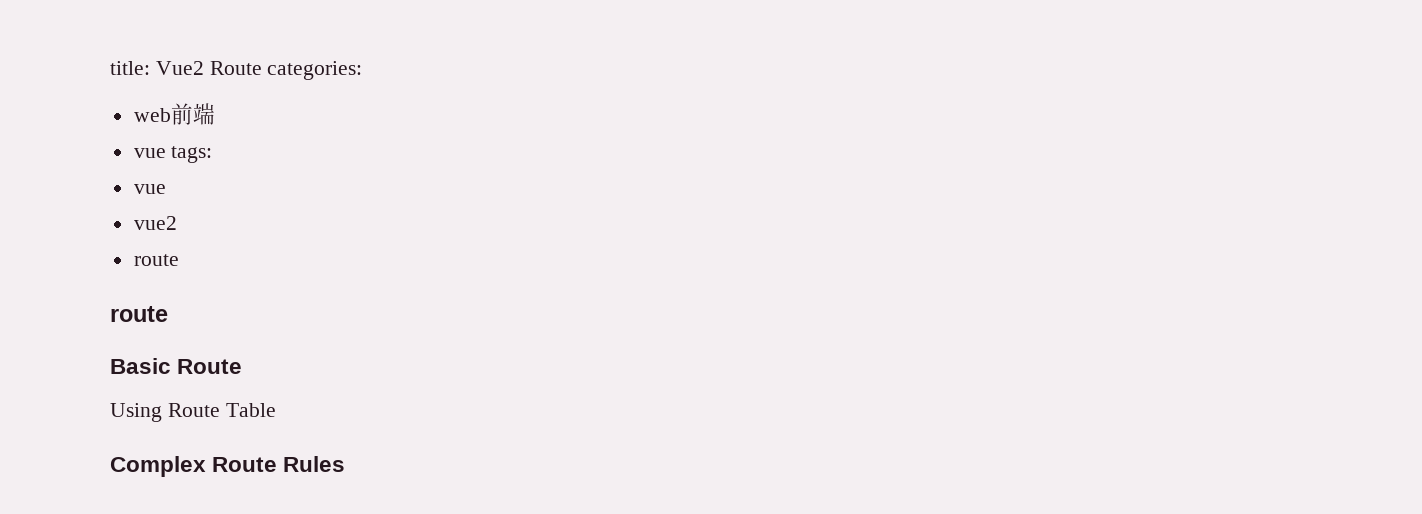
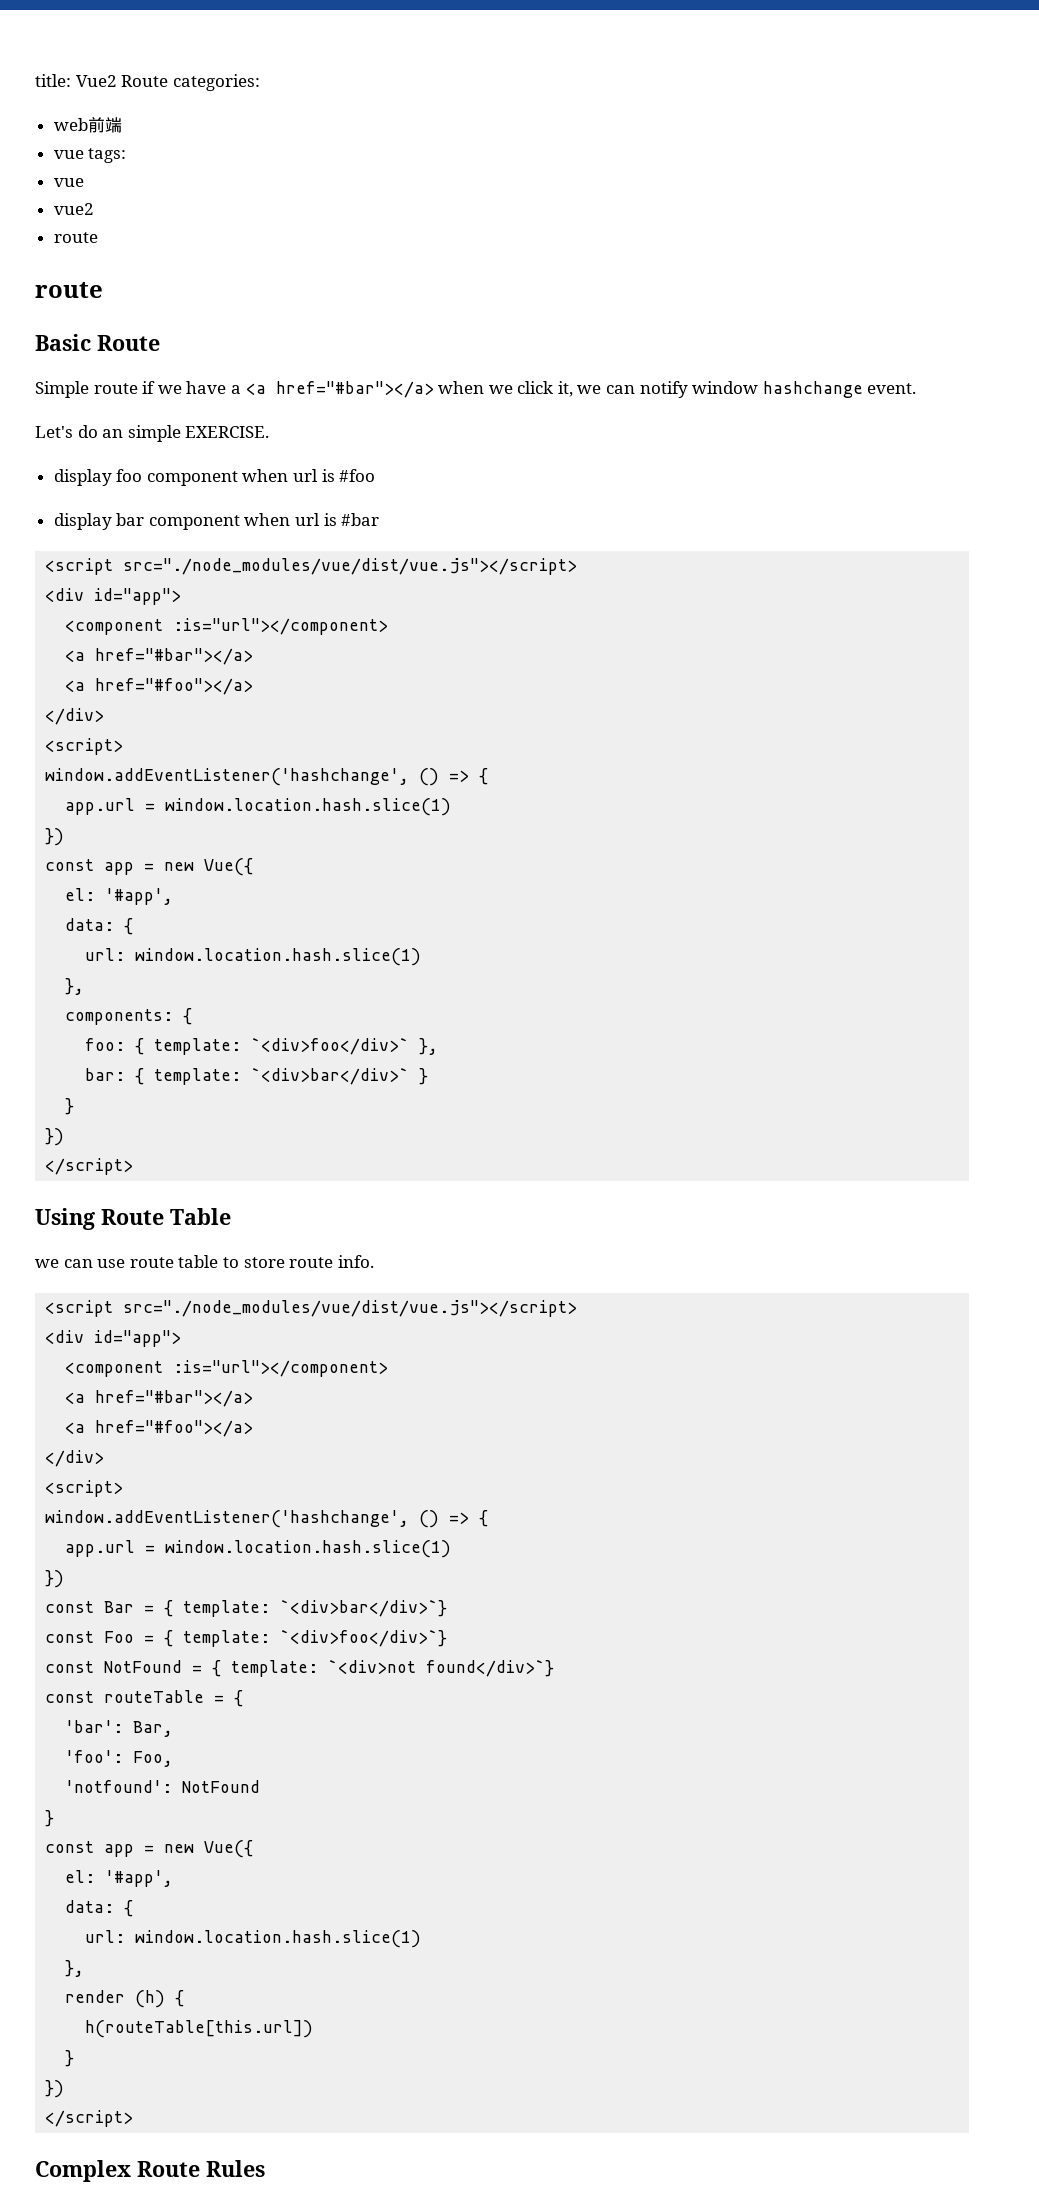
[110,403,276,422] Using Route Table -> [35,381,917,398] [35,425,270,442] [53,469,376,486] [53,513,380,530] [45,558,578,575] [45,588,182,605] [65,618,389,635] [65,648,254,665] [65,678,254,695] [45,708,105,725] [45,738,124,755] [45,768,489,786] [65,798,452,816] [45,828,65,846] [45,858,254,876] [65,888,174,905] [65,918,134,935] [85,948,422,966] [65,978,85,995] [65,1008,193,1025] [85,1038,439,1055] [85,1068,429,1085] [65,1098,75,1115] [45,1128,65,1146] [45,1158,134,1175] [35,1208,231,1230] [35,1255,374,1268] [45,1300,578,1317] [45,1330,182,1347] [65,1360,389,1377] [65,1390,254,1407] [65,1420,254,1437] [45,1450,105,1467] [45,1480,124,1497] [45,1510,489,1528] [65,1540,452,1558] [45,1570,65,1588] [45,1600,448,1617] [45,1630,448,1647] [45,1660,555,1677] [45,1690,244,1707] [65,1720,174,1737] [65,1750,174,1767] [65,1780,261,1793] [45,1810,55,1827] [45,1840,254,1858] [65,1870,174,1887] [65,1900,134,1917] [85,1930,422,1948] [65,1960,85,1977] [65,1990,185,2008] [85,2020,314,2038] [65,2050,75,2067] [45,2080,65,2098] [45,2110,134,2127] Simple route if we have a <a href="#bar"></a> when we click it, we can notify window hashchange event. // Let's do an simple EXERCISE. // display foo component when url is #foo // display bar component when url is #bar // <script src="./node_modules/vue/dist/vue.js"></script> // <div id="app"> // <component :is="url"></component> // <a href="#bar"></a> // <a href="#foo"></a> // </div> // <script> // window.addEventListener('hashchange', () => { // app.url = window.location.hash.slice(1) // }) // const app = new Vue({ // el: '#app', // data: { // url: window.location.hash.slice(1) // }, // components: { // foo: { template: `<div>foo</div>` }, // bar: { template: `<div>bar</div>` } // } // }) // </script> // Using Route Table // we can use route table to store route info. // <script src="./node_modules/vue/dist/vue.js"></script> // <div id="app"> // <component :is="url"></component> // <a href="#bar"></a> // <a href="#foo"></a> // </div> // <script> // window.addEventListener('hashchange', () => { // app.url = window.location.hash.slice(1) // }) // const Bar = { template: `<div>bar</div>`} // const Foo = { template: `<div>foo</div>`} // const NotFound = { template: `<div>not found</div>`} // const routeTable = { // 'bar': Bar, // 'foo': Foo, // 'notfound': NotFound // } // const app = new Vue({ // el: '#app', // data: { // url: window.location.hash.slice(1) // }, // render (h) { // h(routeTable[this.url]) // } // }) // </script>

